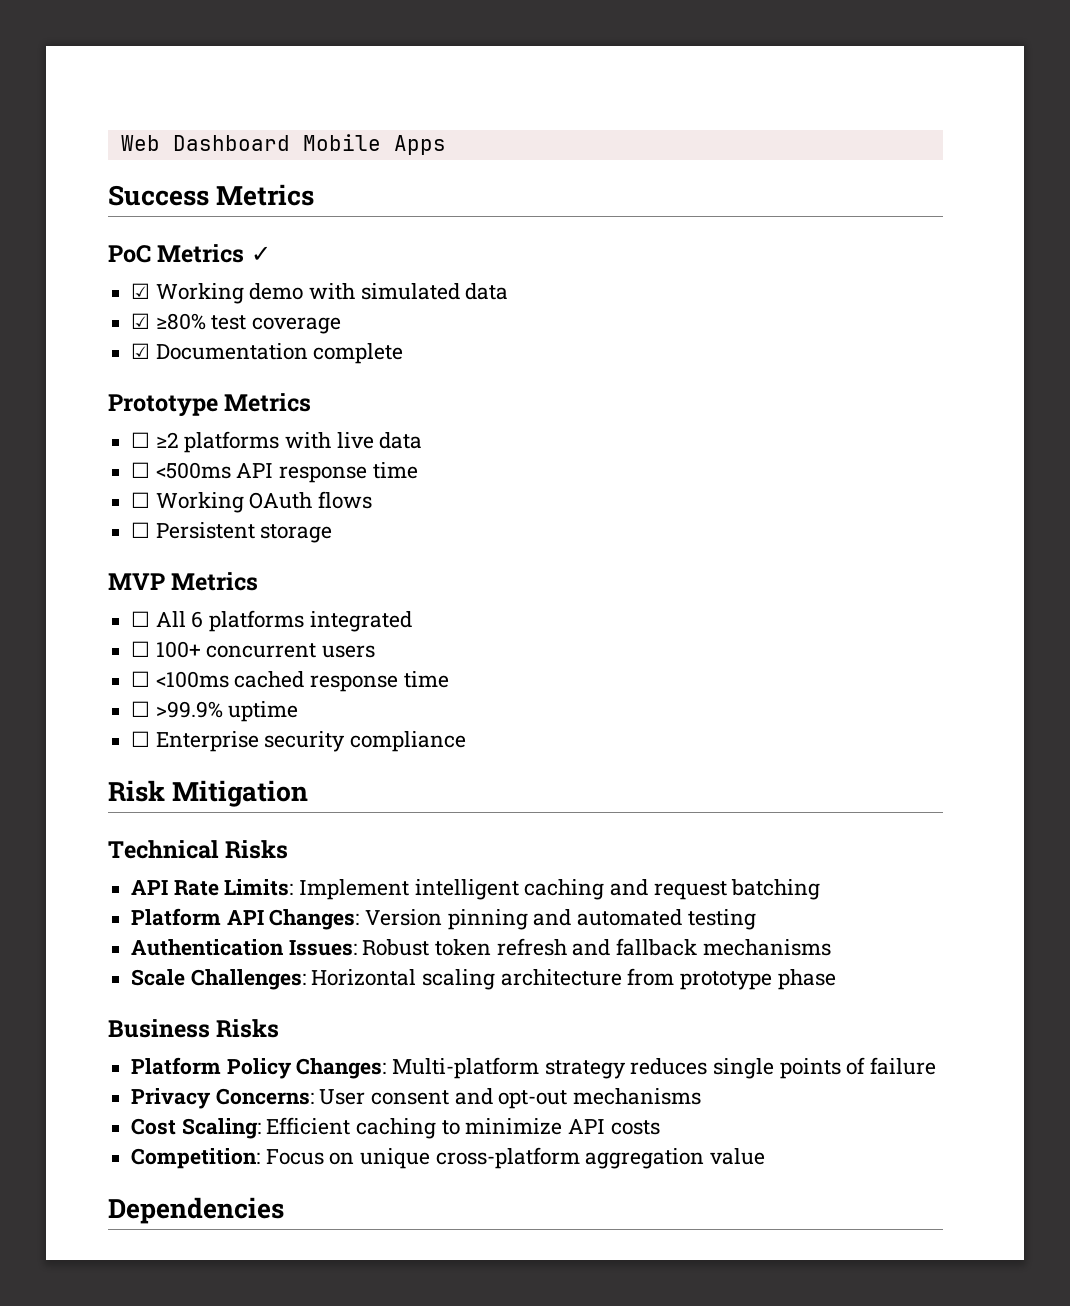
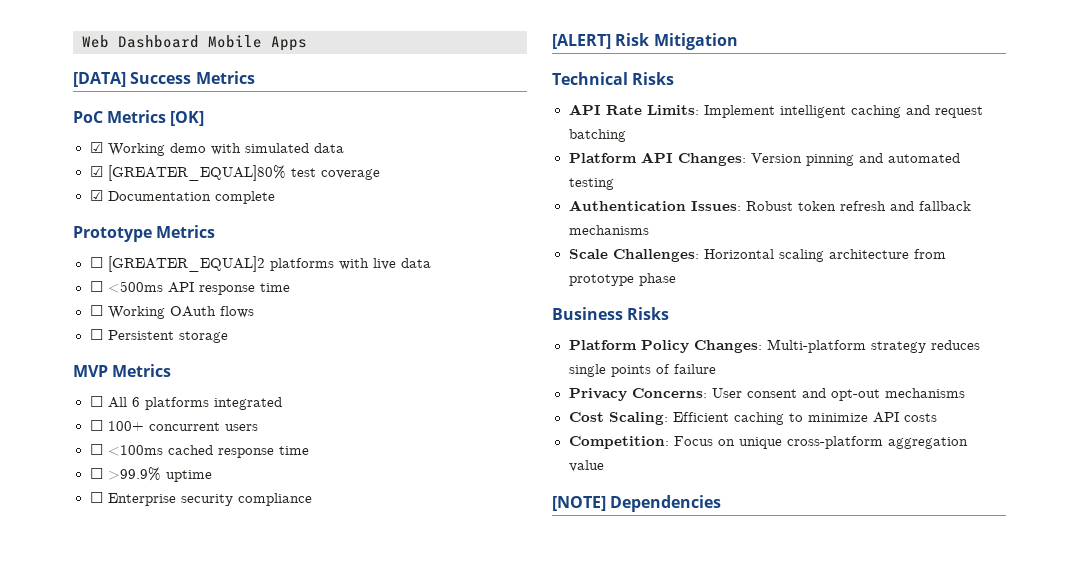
(446, 145) none -> [73,72,126,87] [DATA]
[250,246,271,262] ✓ -> [170,111,205,126] [OK]
[155,313,206,330] ≥80% -> [107,165,286,181] [GREATER_EQUAL]80%
[155,432,179,448] ≥2 -> [107,256,265,272] [GREATER_EQUAL]2
(467, 741) none -> [552,34,611,49] [ALERT]
(766, 1156) none -> [552,496,606,511] [NOTE]

